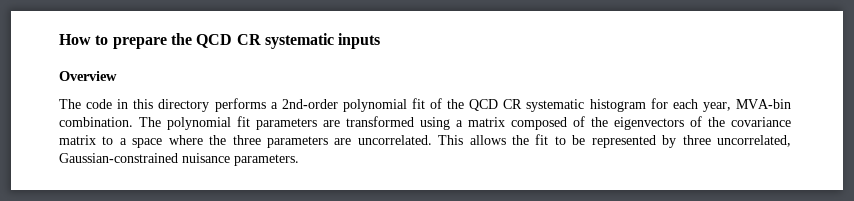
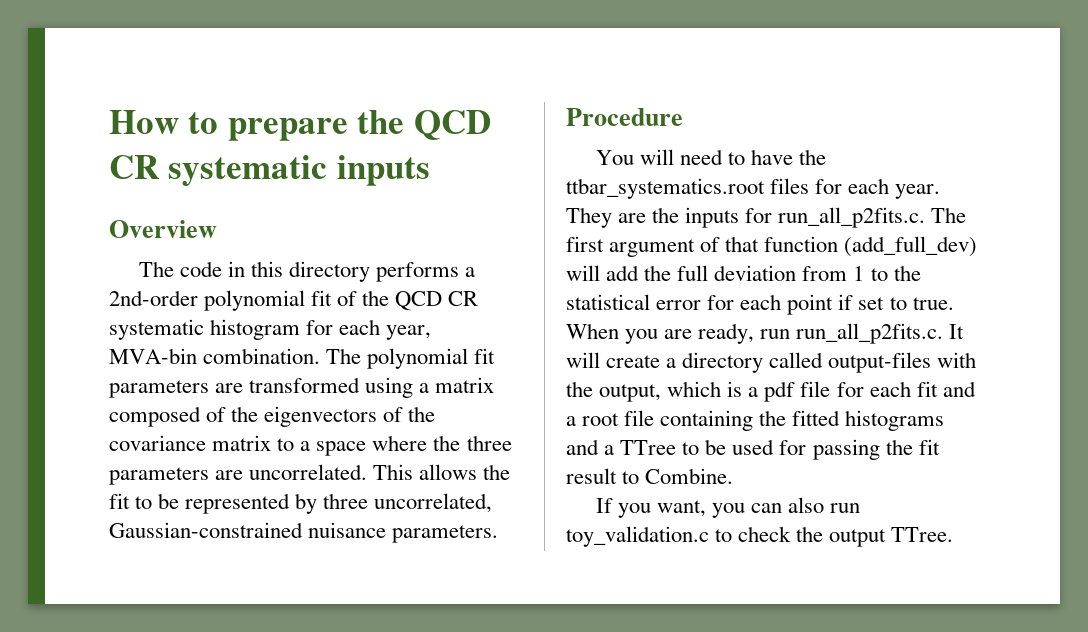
(299, 160) none -> [566,108,683,126] [595,149,827,165] [566,178,941,199] [566,207,967,228] [566,236,978,257] [566,265,921,281] [566,294,954,315] [566,323,965,344] [566,352,977,373] [566,381,976,402] [566,410,945,431] [566,439,940,460] [566,468,734,484] [595,497,861,518] [566,526,954,547] // Procedure // You will need to have the ttbar_systematics.root files for each year. They are the inputs for run_all_p2fits.c. The first argument of that function (add_full_dev) will add the full deviation from 1 to the statistical error for each point if set to true. When you are ready, run run_all_p2fits.c. It will create a directory called output-files with the output, which is a pdf file for each fit and a root file containing the fitted histograms and a TTree to be used for passing the fit result to Combine. // If you want, you can also run toy_validation.c to check the output TTree.

